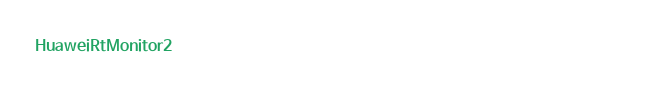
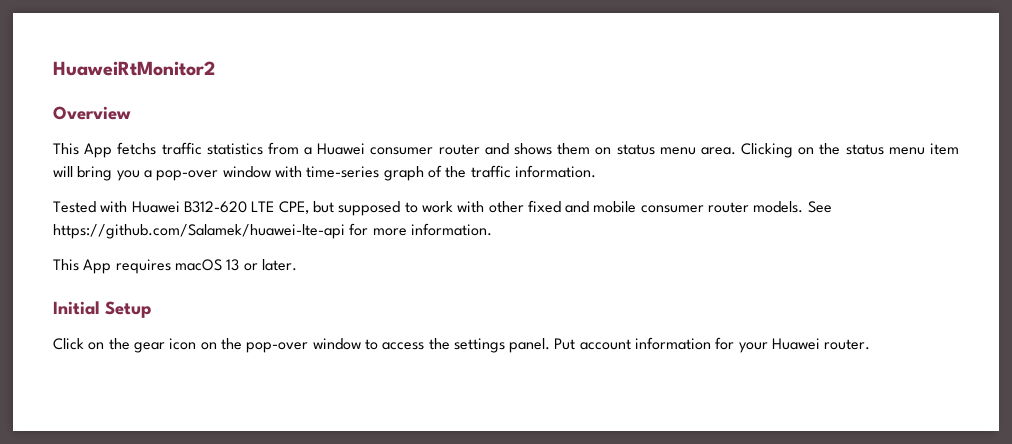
(172, 45) none -> [53,106,131,120] [53,142,959,158] [53,165,596,181] [53,200,832,216] [53,223,492,239] [53,259,297,274] [53,301,151,318] [53,337,871,353] // Overview // This App fetchs traffic statistics from a Huawei consumer router and shows them on status menu area. Clicking on the status menu item will bring you a pop-over window with time-series graph of the traffic information. // Tested with Huawei B312-620 LTE CPE, but supposed to work with other fixed and mobile consumer router models. See https://github.com/Salamek/huawei-lte-api for more information. // This App requires macOS 13 or later. // Initial Setup // Click on the gear icon on the pop-over window to access the settings panel. Put account information for your Huawei router.

